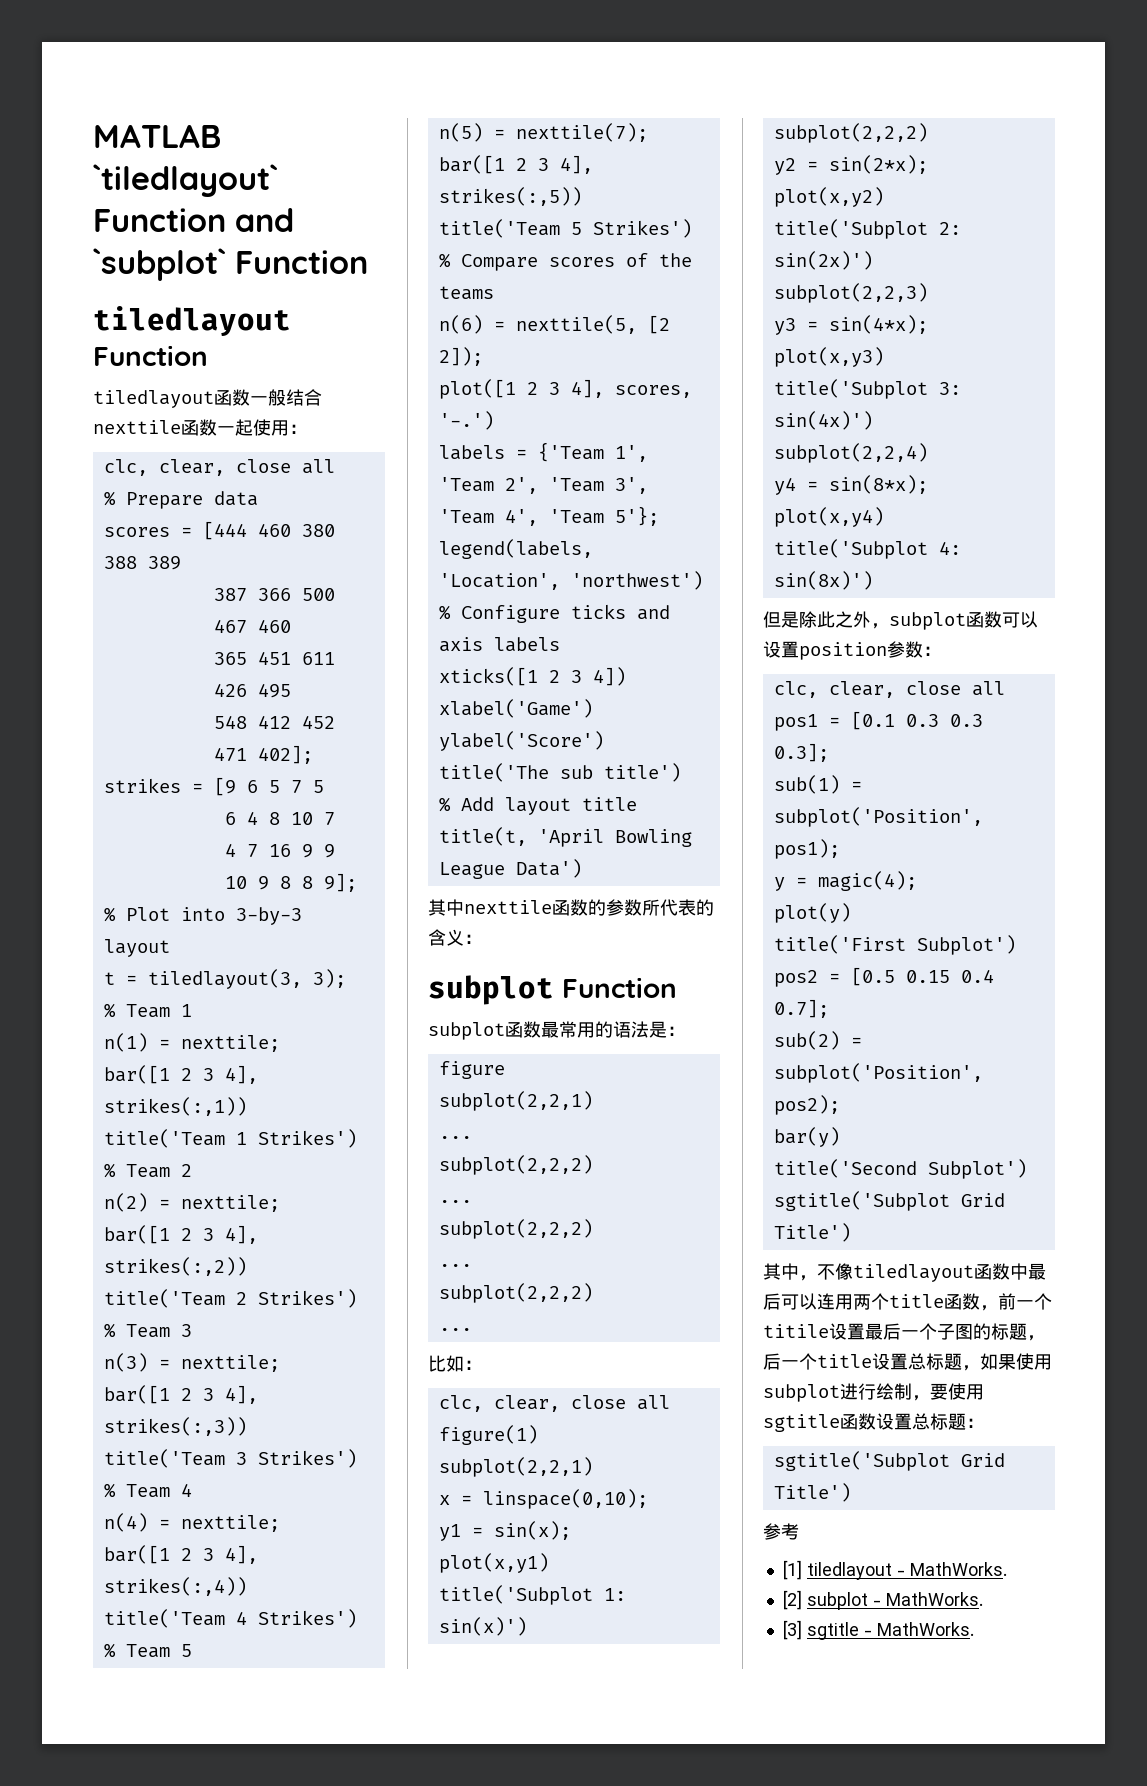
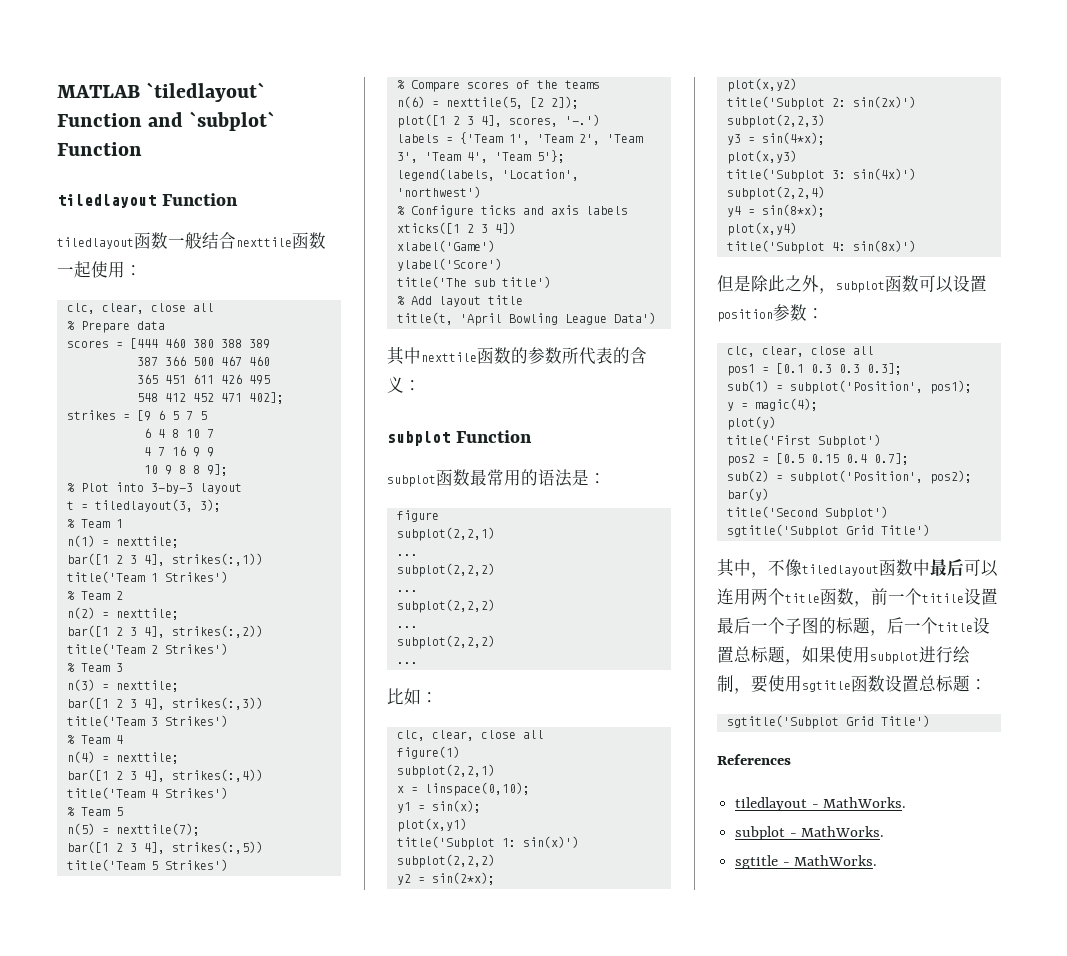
[763,1523,799,1540] [782,1560,802,1580] 参考 // [1] -> [717,754,791,765] References //
[782,1590,802,1610] [2] -> (907, 802) none
[782,1620,802,1640] [3] -> (885, 831) none

